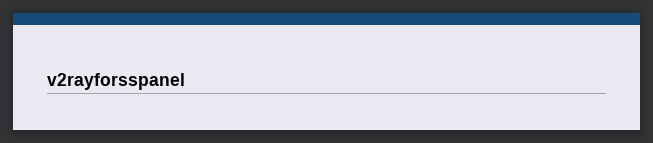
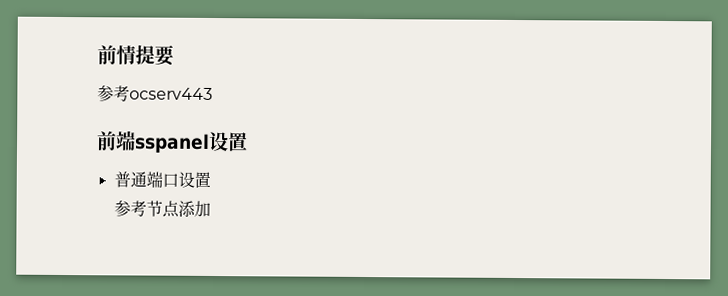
[47,73,185,90] v2rayforsspanel -> [97,44,175,66] [97,85,213,102] [96,130,248,153] [113,171,211,188] [114,200,212,218] 前情提要 // 参考ocserv443 // 前端sspanel设置 // 普通端口设置 // 参考节点添加

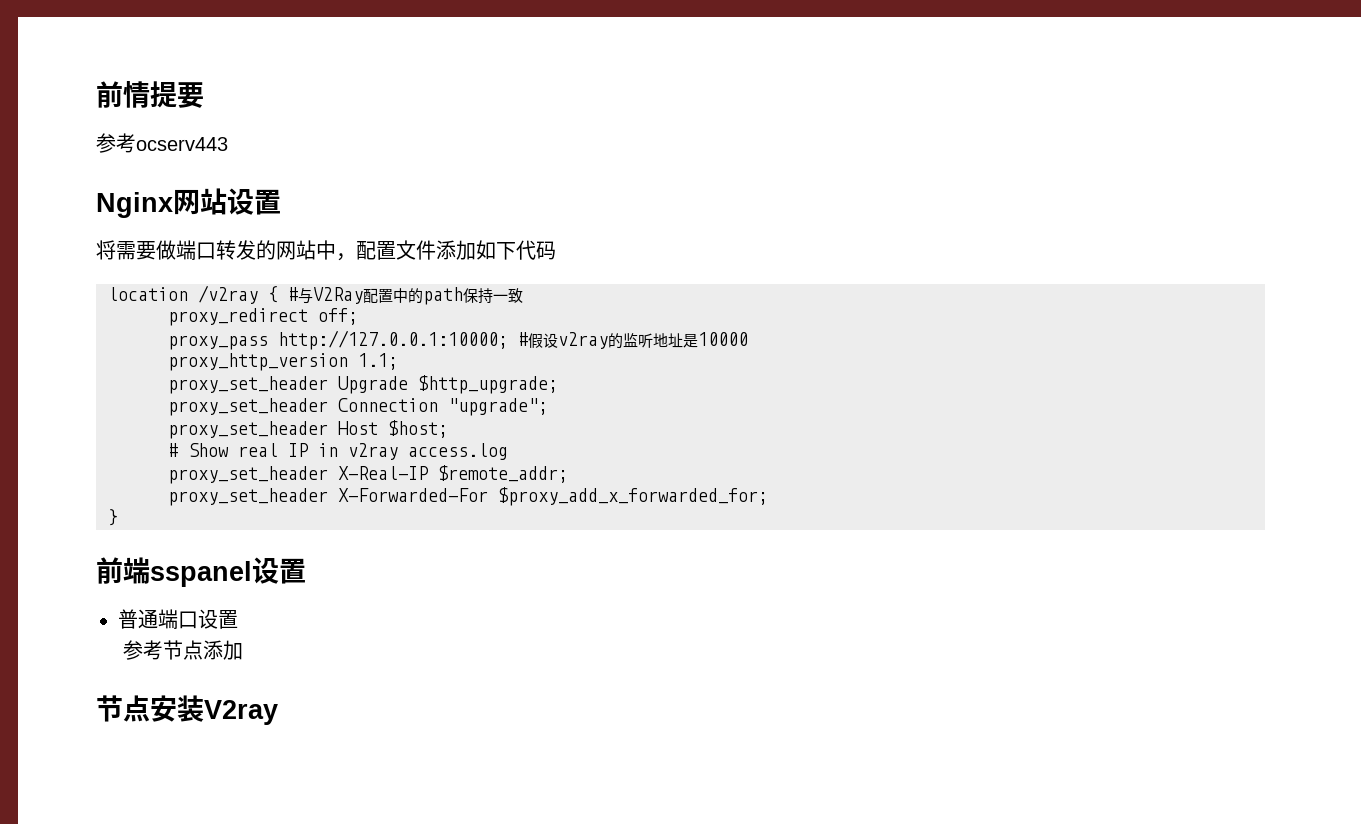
(213, 93) none -> [96,188,281,218] [96,240,556,261] [108,285,523,305] [168,308,358,326] [168,330,748,350] [168,353,398,371] [168,375,558,394] [168,398,548,416] [168,420,448,439] [168,443,508,460] [168,465,568,484] [168,487,768,506] [108,509,118,526] // Nginx网站设置 // 将需要做端口转发的网站中，配置文件添加如下代码 // location /v2ray { #与V2Ray配置中的path保持一致 // proxy_redirect off; // proxy_pass http://127.0.0.1:10000; #假设v2ray的监听地址是10000 // proxy_http_version 1.1; // proxy_set_header Upgrade $http_upgrade; // proxy_set_header Connection "upgrade"; // proxy_set_header Host $host; // # Show real IP in v2ray access.log // proxy_set_header X-Real-IP $remote_addr; // proxy_set_header X-Forwarded-For $proxy_add_x_forwarded_for; // }
(212, 208) none -> [96,695,278,725] // 节点安装V2ray

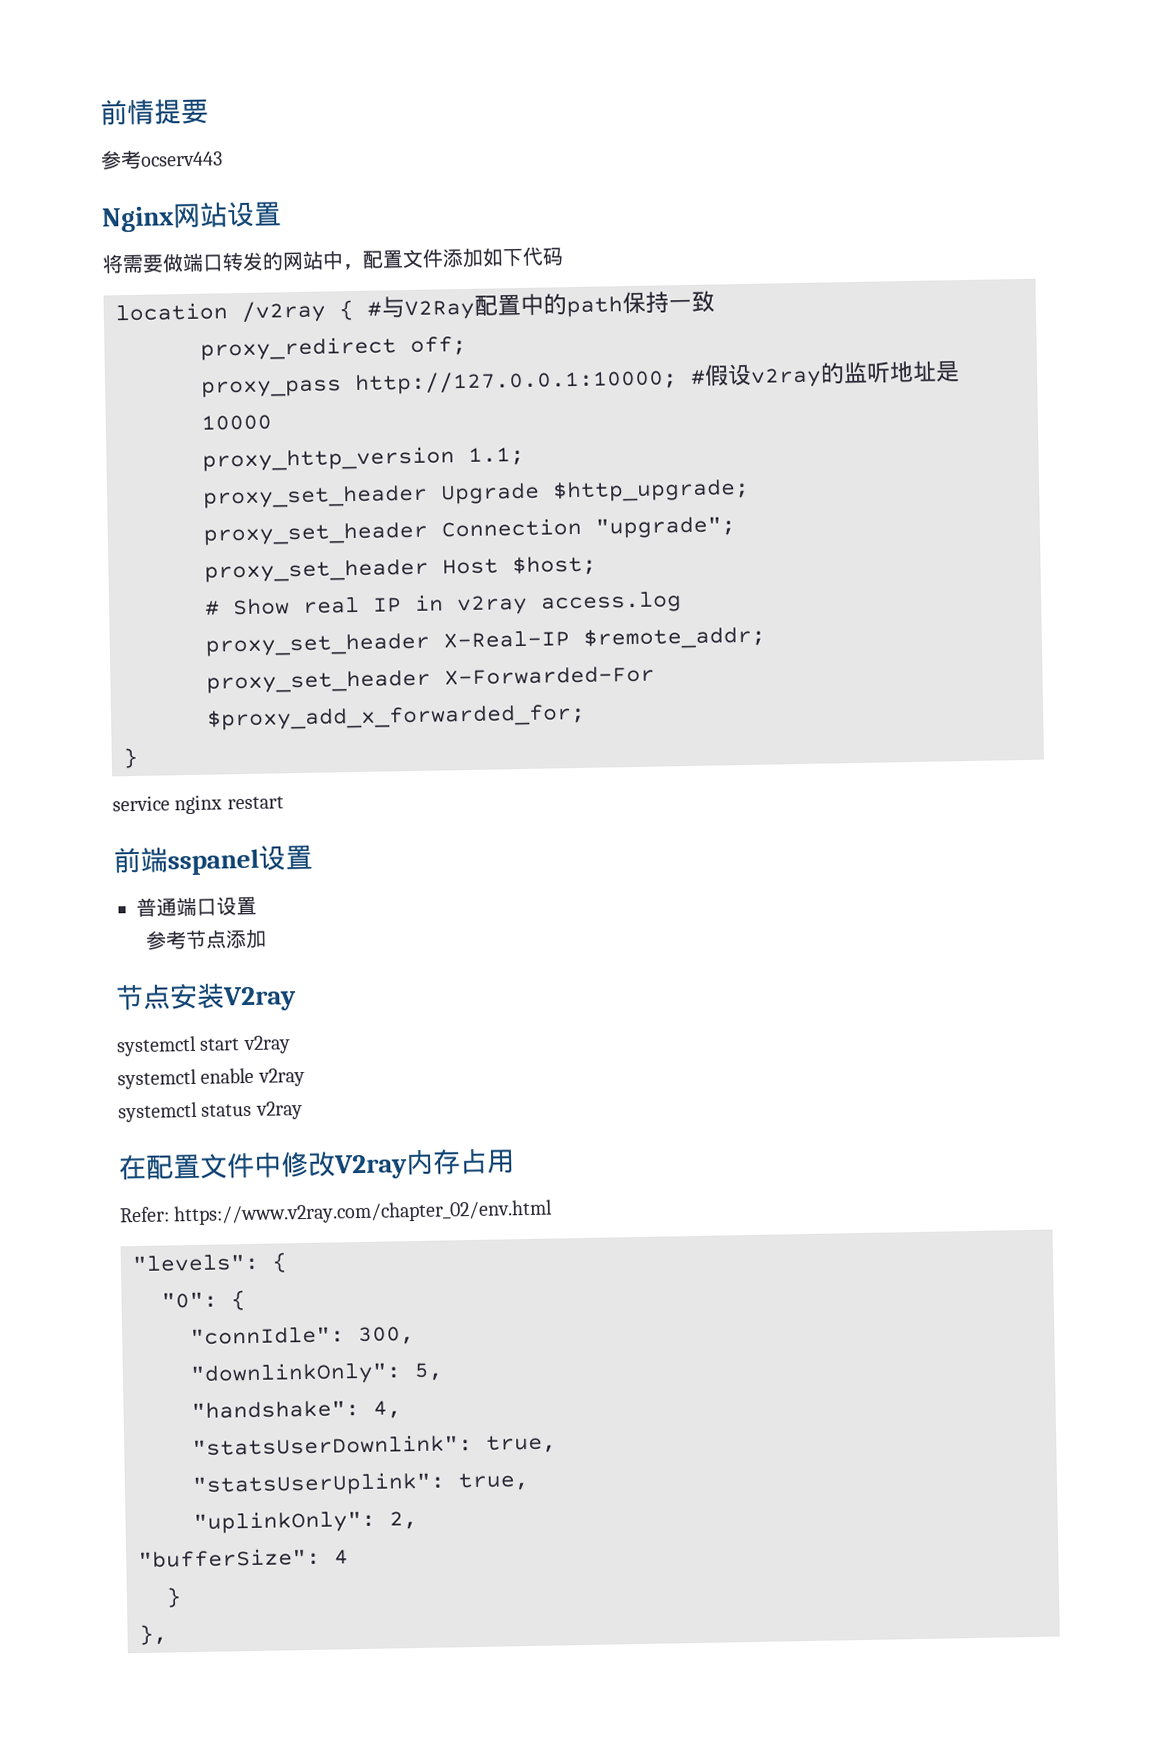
(118, 517) none -> [112,794,284,815] // service nginx restart
(278, 712) none -> [116,1035,291,1057] [117,1067,305,1090] [118,1101,303,1123] [118,1148,515,1181] [119,1199,554,1226] [132,1252,288,1273] [161,1290,246,1311] [190,1326,415,1346] [190,1361,444,1387] [191,1400,402,1420] [192,1434,557,1457] [192,1471,530,1498] [193,1509,418,1535] [138,1547,349,1569] [166,1587,182,1608] [139,1624,168,1646] // systemctl start v2ray // systemctl enable v2ray // systemctl status v2ray // 在配置文件中修改V2ray内存占用 // Refer: https://www.v2ray.com/chapter_02/env.html // "levels": { // "0": { // "connIdle": 300, // "downlinkOnly": 5, // "handshake": 4, // "statsUserDownlink": true, // "statsUserUplink": true, // "uplinkOnly": 2, // "bufferSize": 4 // } // },

